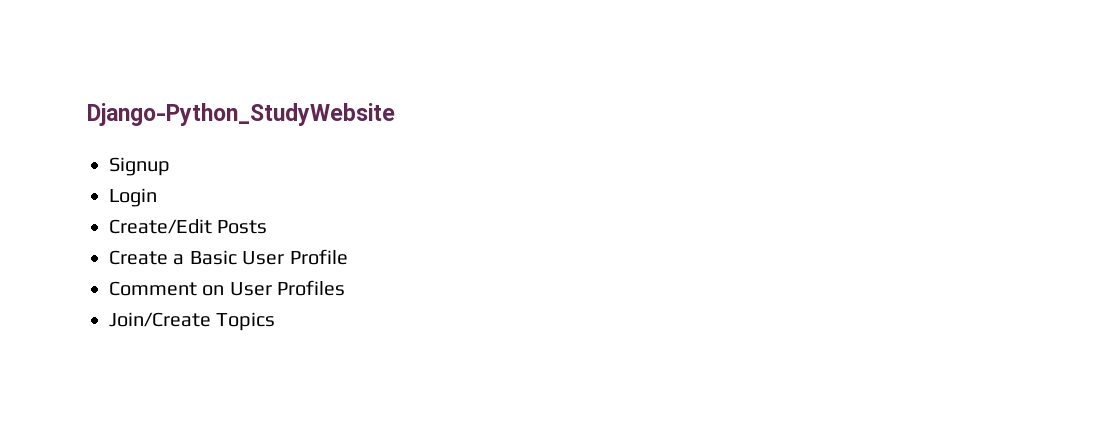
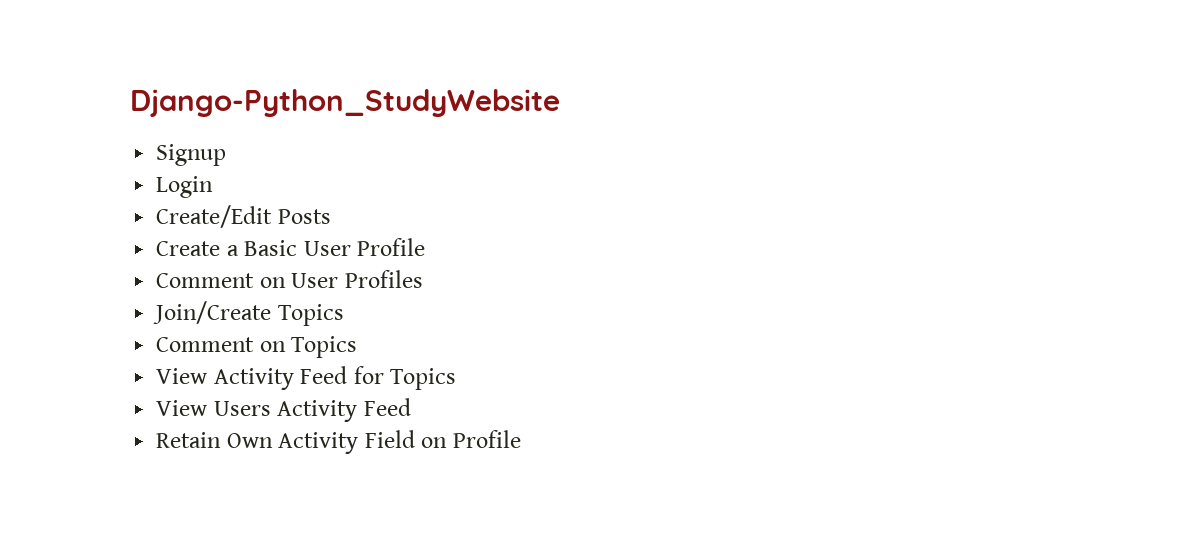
(276, 321) none -> [156,336,358,358] [156,366,457,390] [156,398,411,422] [156,430,521,454] // Comment on Topics // View Activity Feed for Topics // View Users Activity Feed // Retain Own Activity Field on Profile

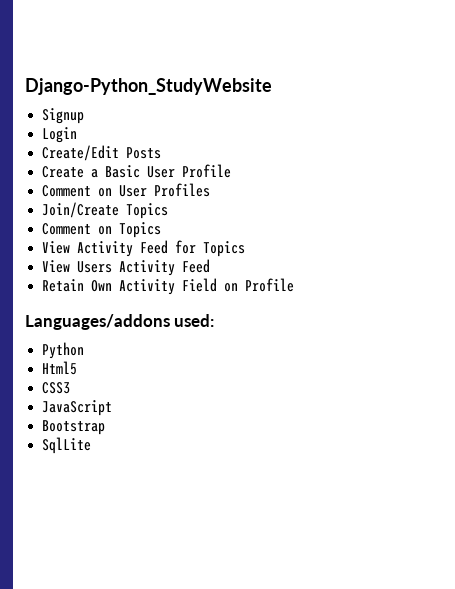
(521, 439) none -> [25,314,215,330] [42,342,85,359] [42,361,78,375] [42,382,71,394] [42,400,113,416] [42,420,106,435] [42,437,92,454] // Languages/addons used: // Python // Html5 // CSS3 // JavaScript // Bootstrap // SqlLite

